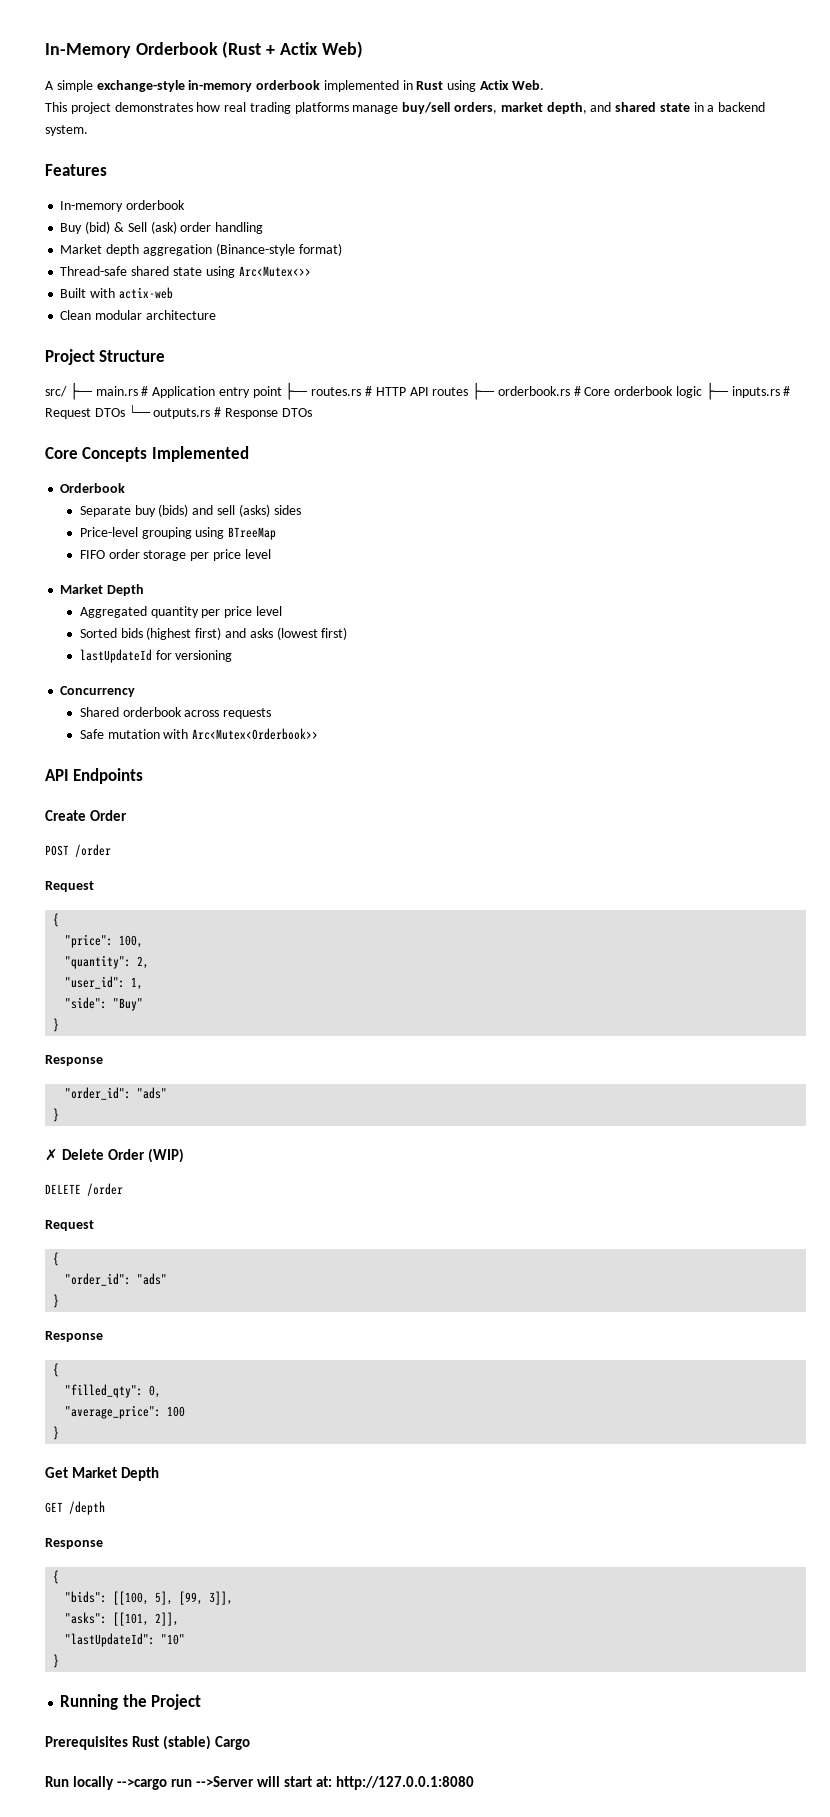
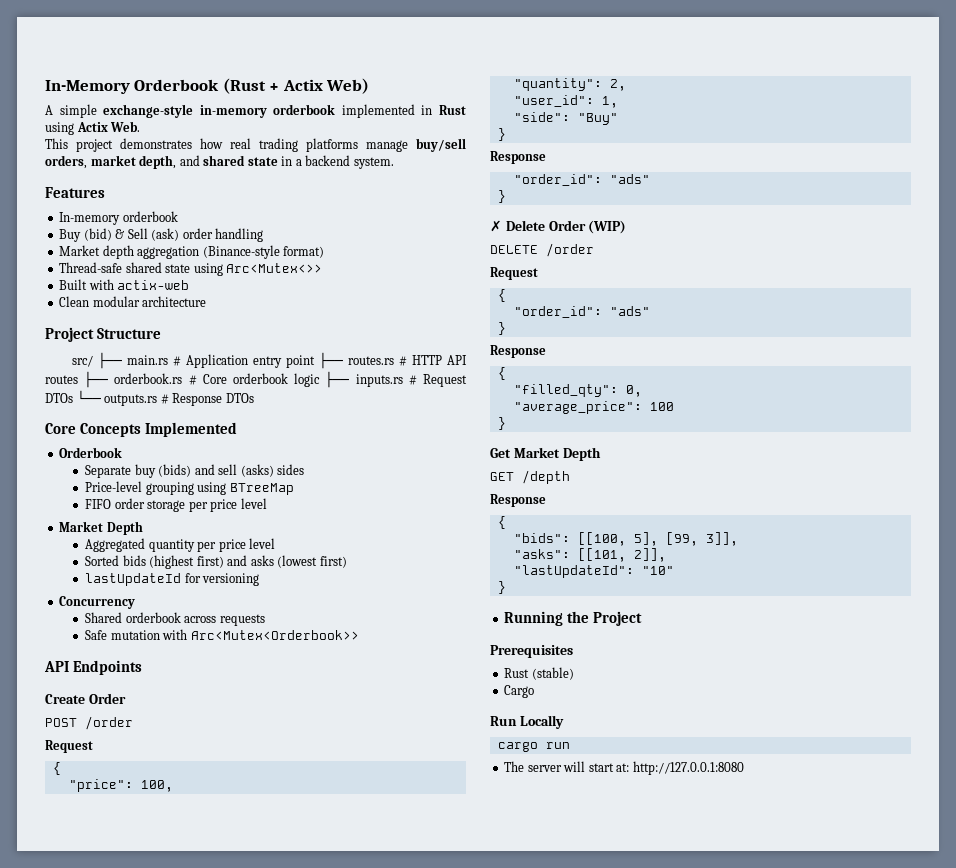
(128, 1743) none -> (573, 651) //
(212, 1742) none -> (574, 673) //
[73,1776,168,1790] locally -->cargo -> [519,715,564,729] [497,742,538,752] Locally // cargo
[196,1776,255,1787] -->Server -> [504,761,562,772] // The server

